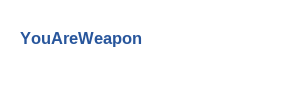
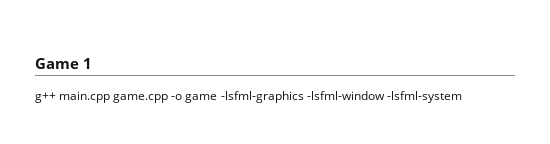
[20,32,142,47] YouAreWeapon -> [35,58,92,69] [35,91,462,103] Game 1 // g++ main.cpp game.cpp -o game -lsfml-graphics -lsfml-window -lsfml-system

